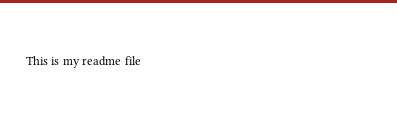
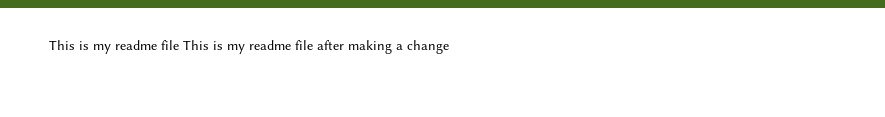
[26,56,141,68] This is my readme file -> [49,40,449,54] This is my readme file This is my readme file after making a change

